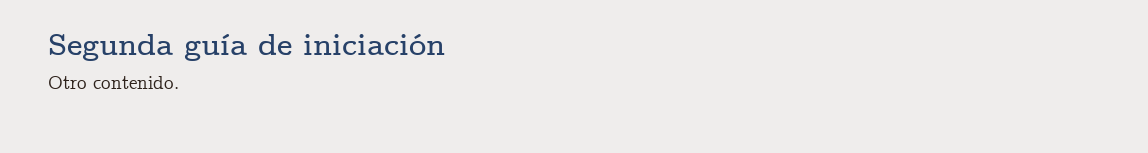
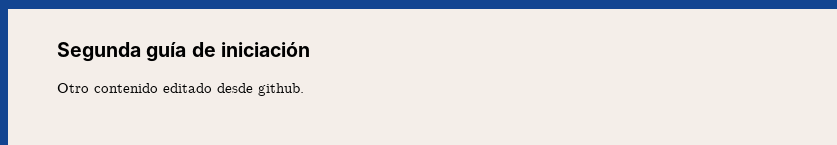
[93,76,179,89] contenido. -> [94,83,304,96] contenido editado desde github.

